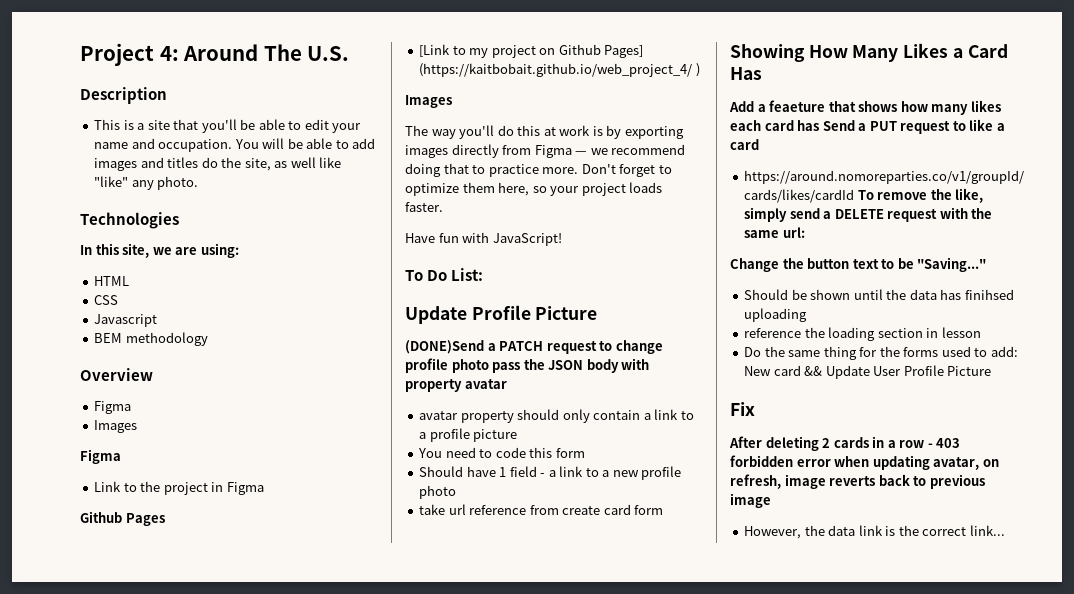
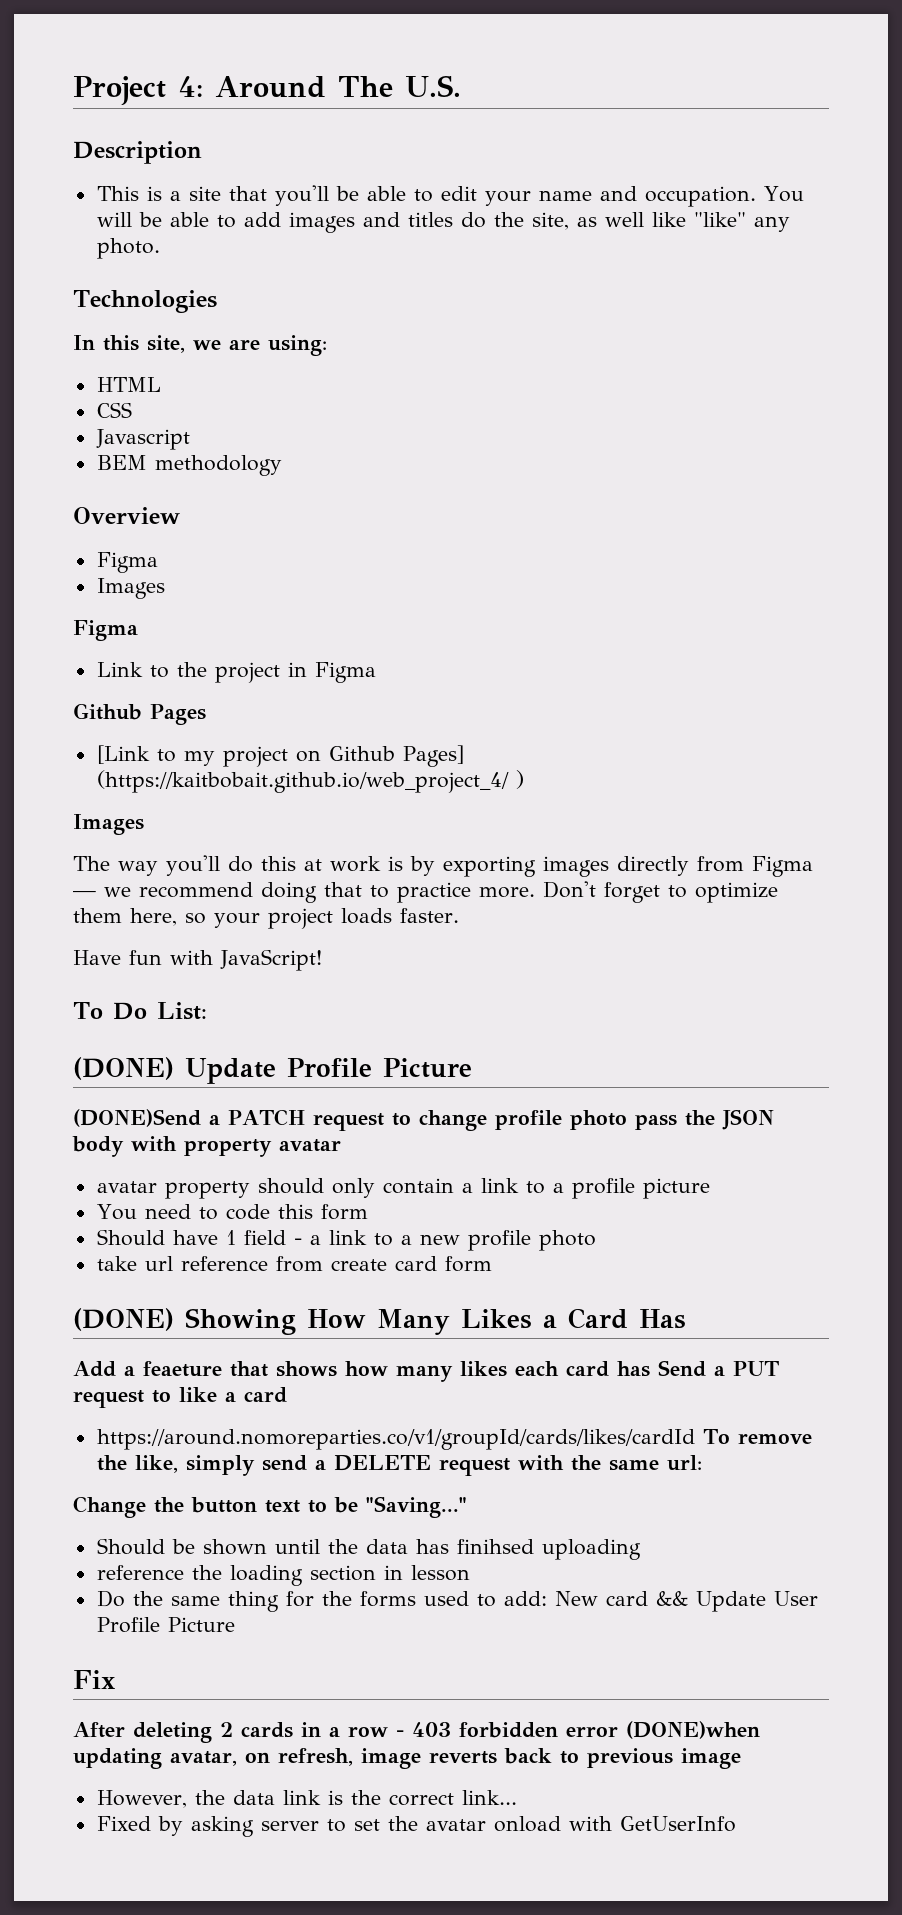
(484, 274) none -> [73,1057,174,1080] (DONE)
(664, 510) none -> [73,1308,174,1331] (DONE)
[834,456,870,467] when -> [626,1721,760,1739] (DONE)when
(1005, 530) none -> [96,1816,736,1837] // Fixed by asking server to set the avatar onload with GetUserInfo

